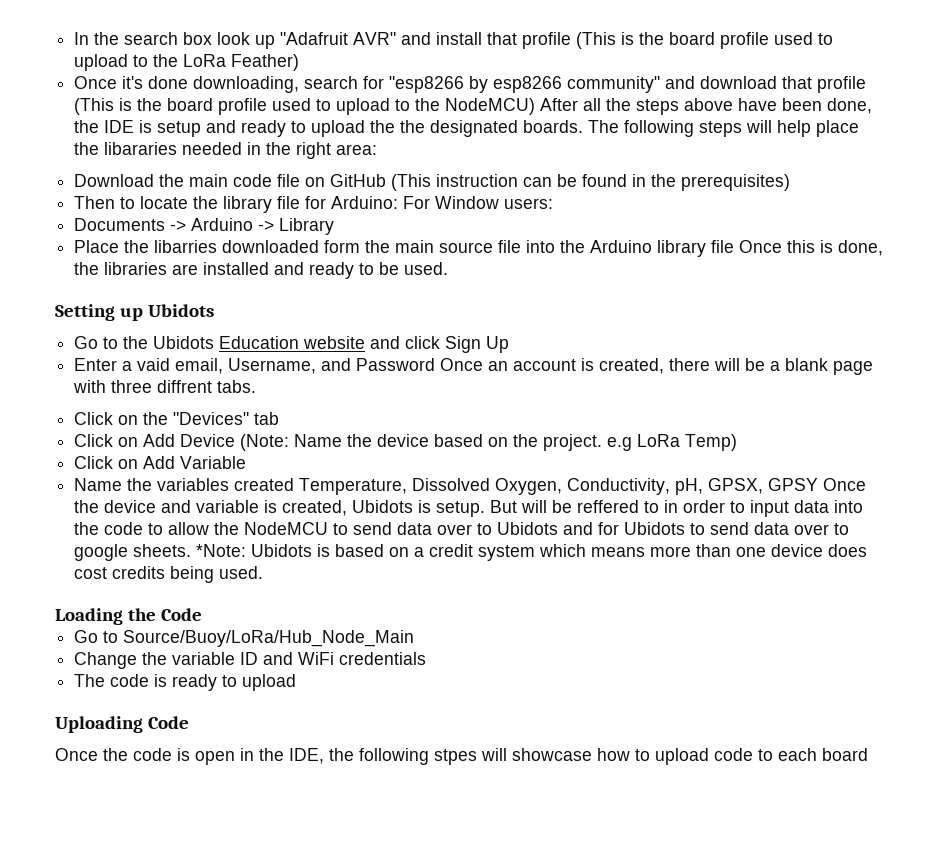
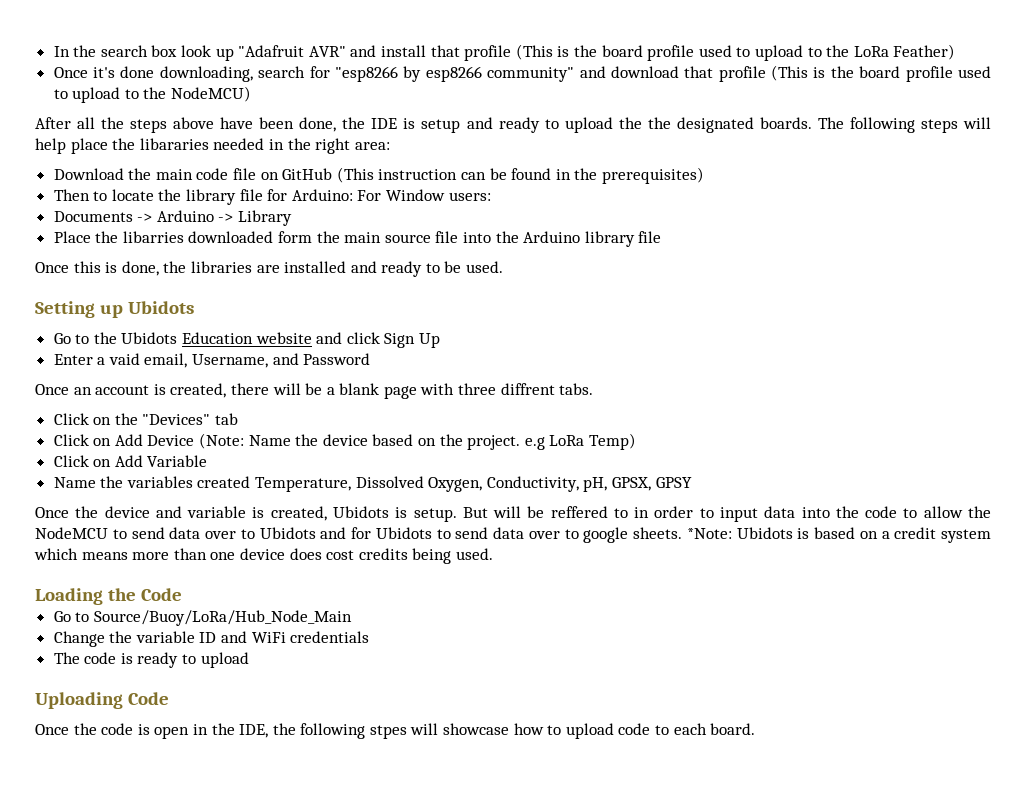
(536, 106) none -> (252, 94) //
(735, 246) none -> (662, 237) //
(436, 364) none -> (371, 359) //
(819, 484) none -> (692, 482) //
[822,748,868,761] board -> [710,723,756,735] board.

